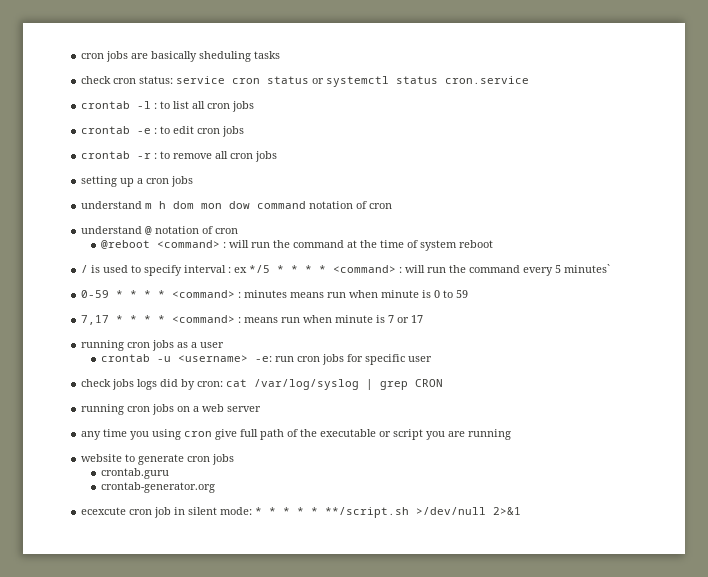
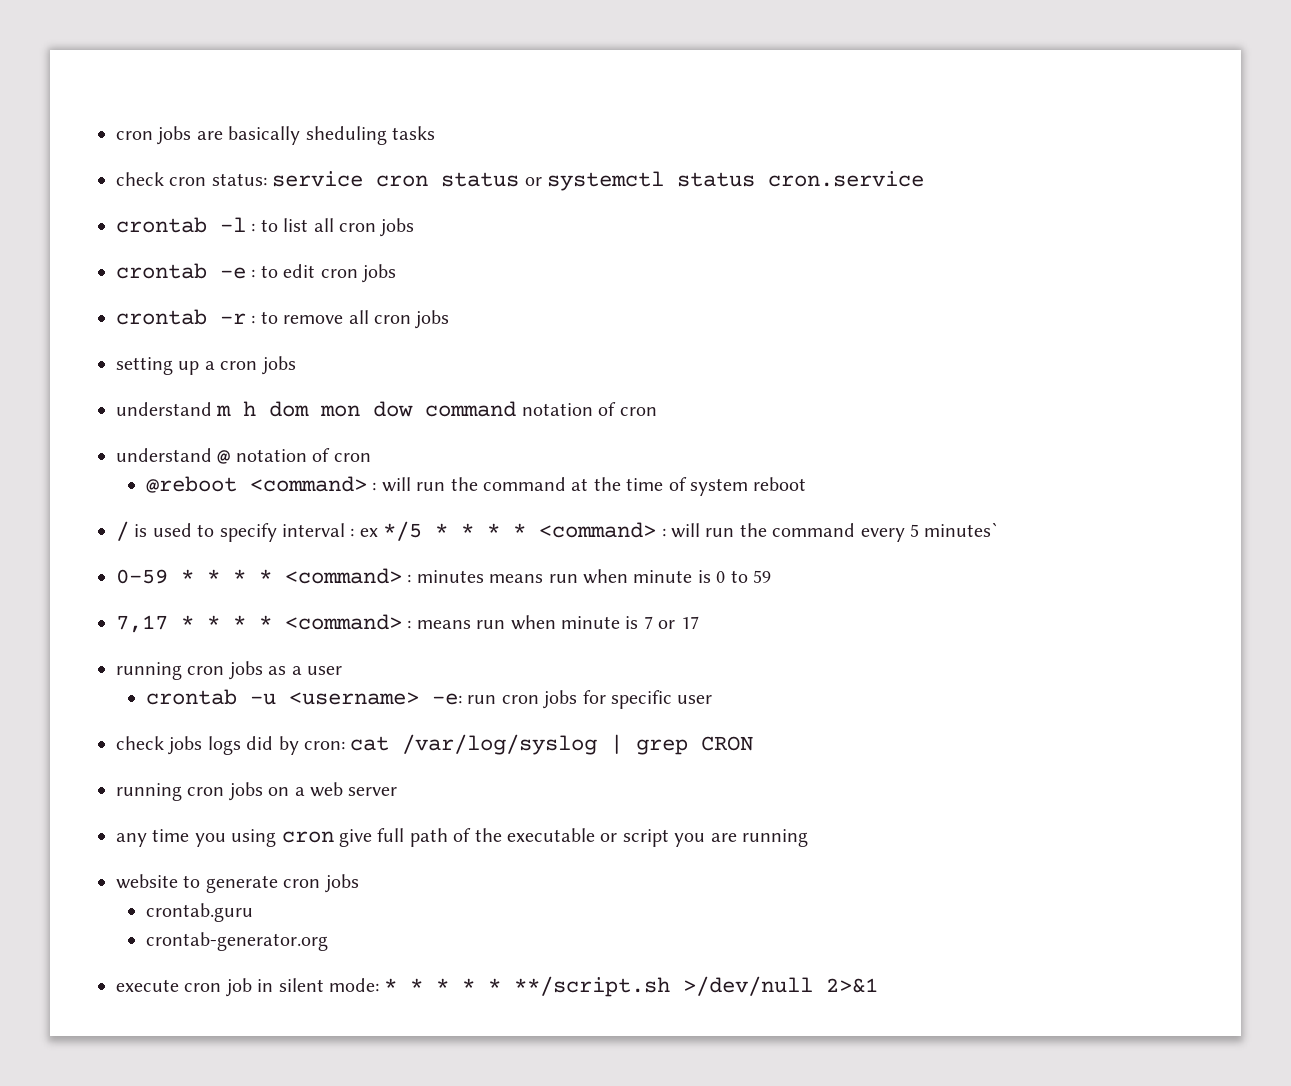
[81,507,127,515] ecexcute -> [116,979,179,992] execute

